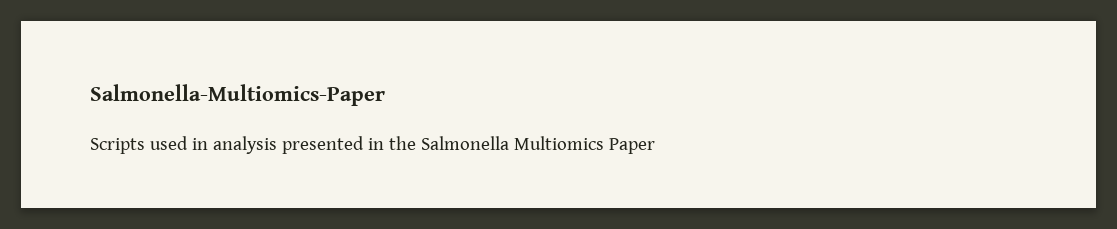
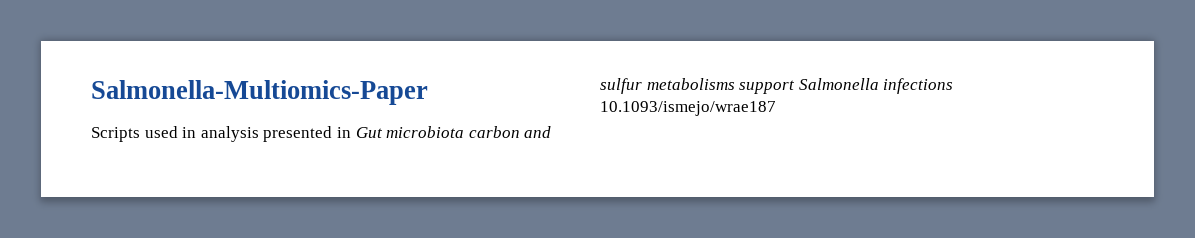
[388,136,655,154] the Salmonella Multiomics Paper -> [355,126,552,138] [600,78,954,94] [600,101,776,116] Gut microbiota carbon and sulfur metabolisms support Salmonella infections 10.1093/ismejo/wrae187

